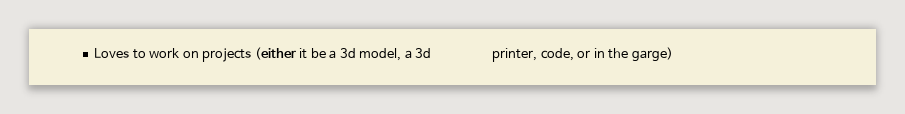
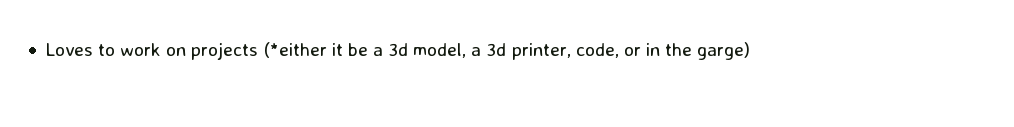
[254,47,296,60] (either -> [263,42,327,58] (*either

